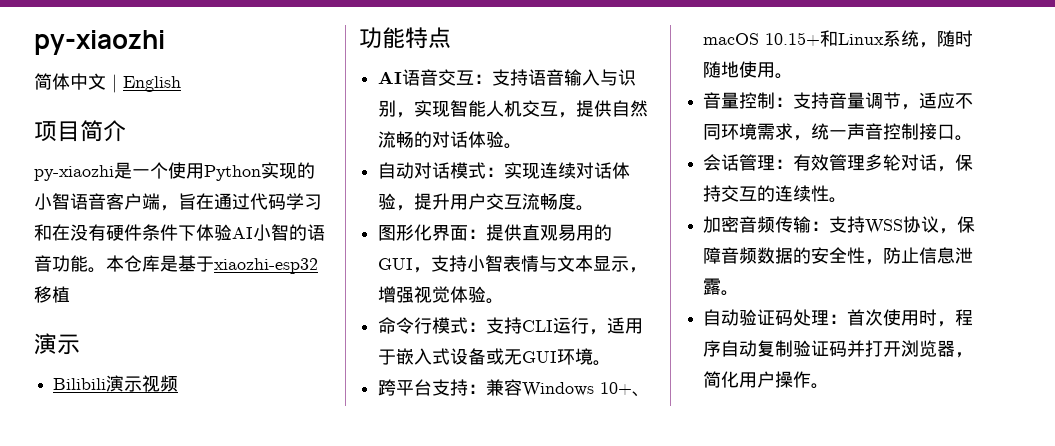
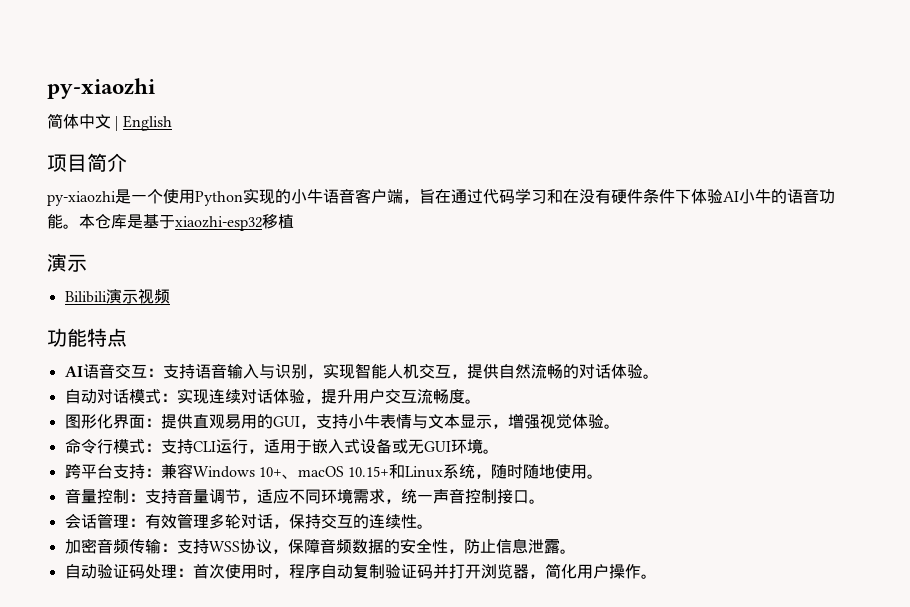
[52,193,70,210] 智 -> [307,189,323,204] 牛
[271,224,289,241] 智 -> [755,189,771,204] 牛
[485,255,504,272] 智 -> [363,414,380,429] 牛

